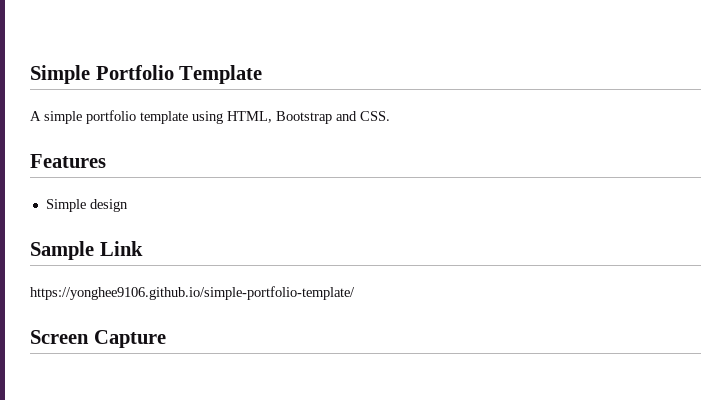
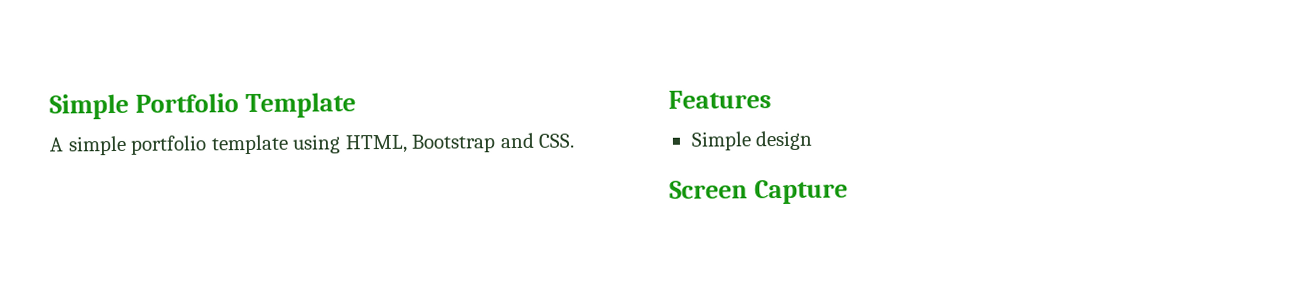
[30,241,143,260] [30,286,355,300] // Sample Link // https://yonghee9106.github.io/simple-portfolio-template/ -> (814, 140) none

